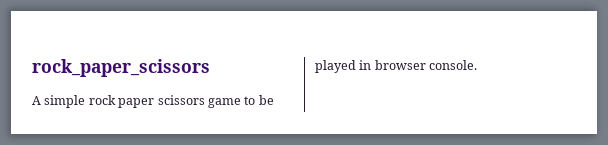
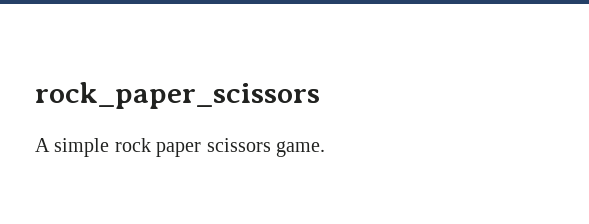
[207,95,274,108] [315,60,478,73] game to be played in browser console. -> [276,141,325,157] game.

